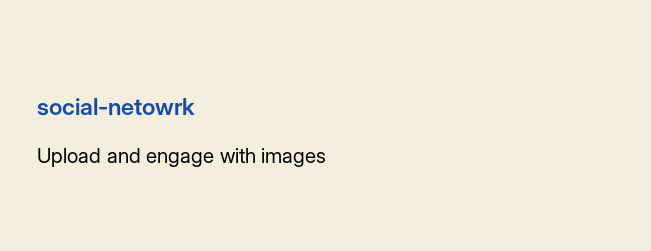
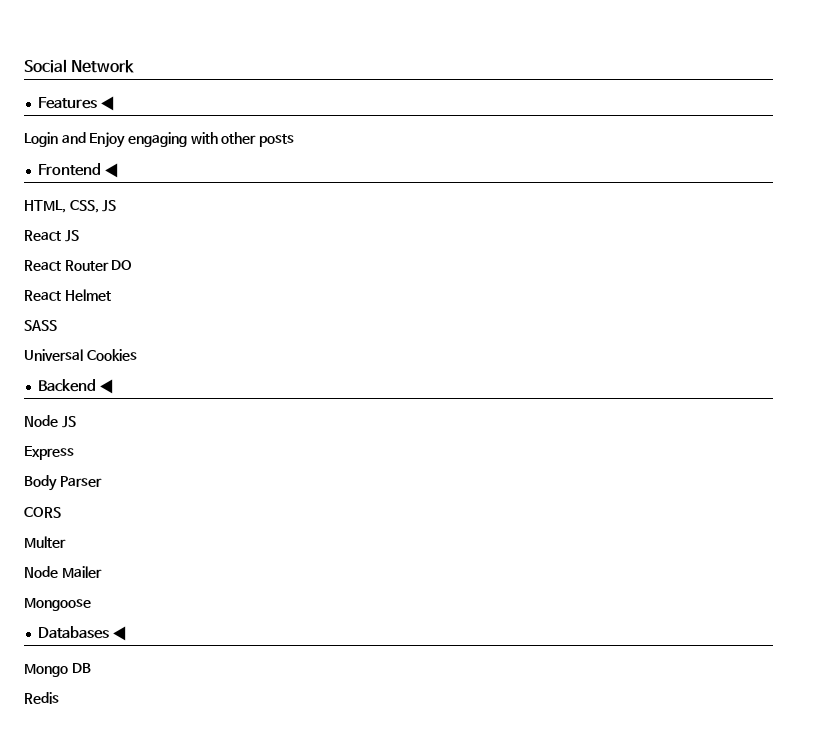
[37,98,195,116] [37,148,327,167] social-netowrk // Upload and engage with images -> [24,59,135,73] [37,96,114,111] [24,132,294,148] [37,163,118,178] [24,200,117,213] [24,230,79,242] [24,260,133,271] [24,289,111,301] [24,320,57,331] [24,349,137,361] [37,379,113,394] [24,415,76,428] [24,446,74,460] [24,475,102,491] [24,507,61,518] [24,536,66,548] [24,566,102,578] [24,598,91,611] [37,626,126,641] [24,663,91,677] [24,692,59,704] Social Network // Features ◀ // Login and Enjoy engaging with other posts // Frontend ◀ // HTML, CSS, JS // React JS // React Router DO // React Helmet // SASS // Universal Cookies // Backend ◀ // Node JS // Express // Body Parser // CORS // Multer // Node Mailer // Mongoose // Databases ◀ // Mongo DB // Redis

